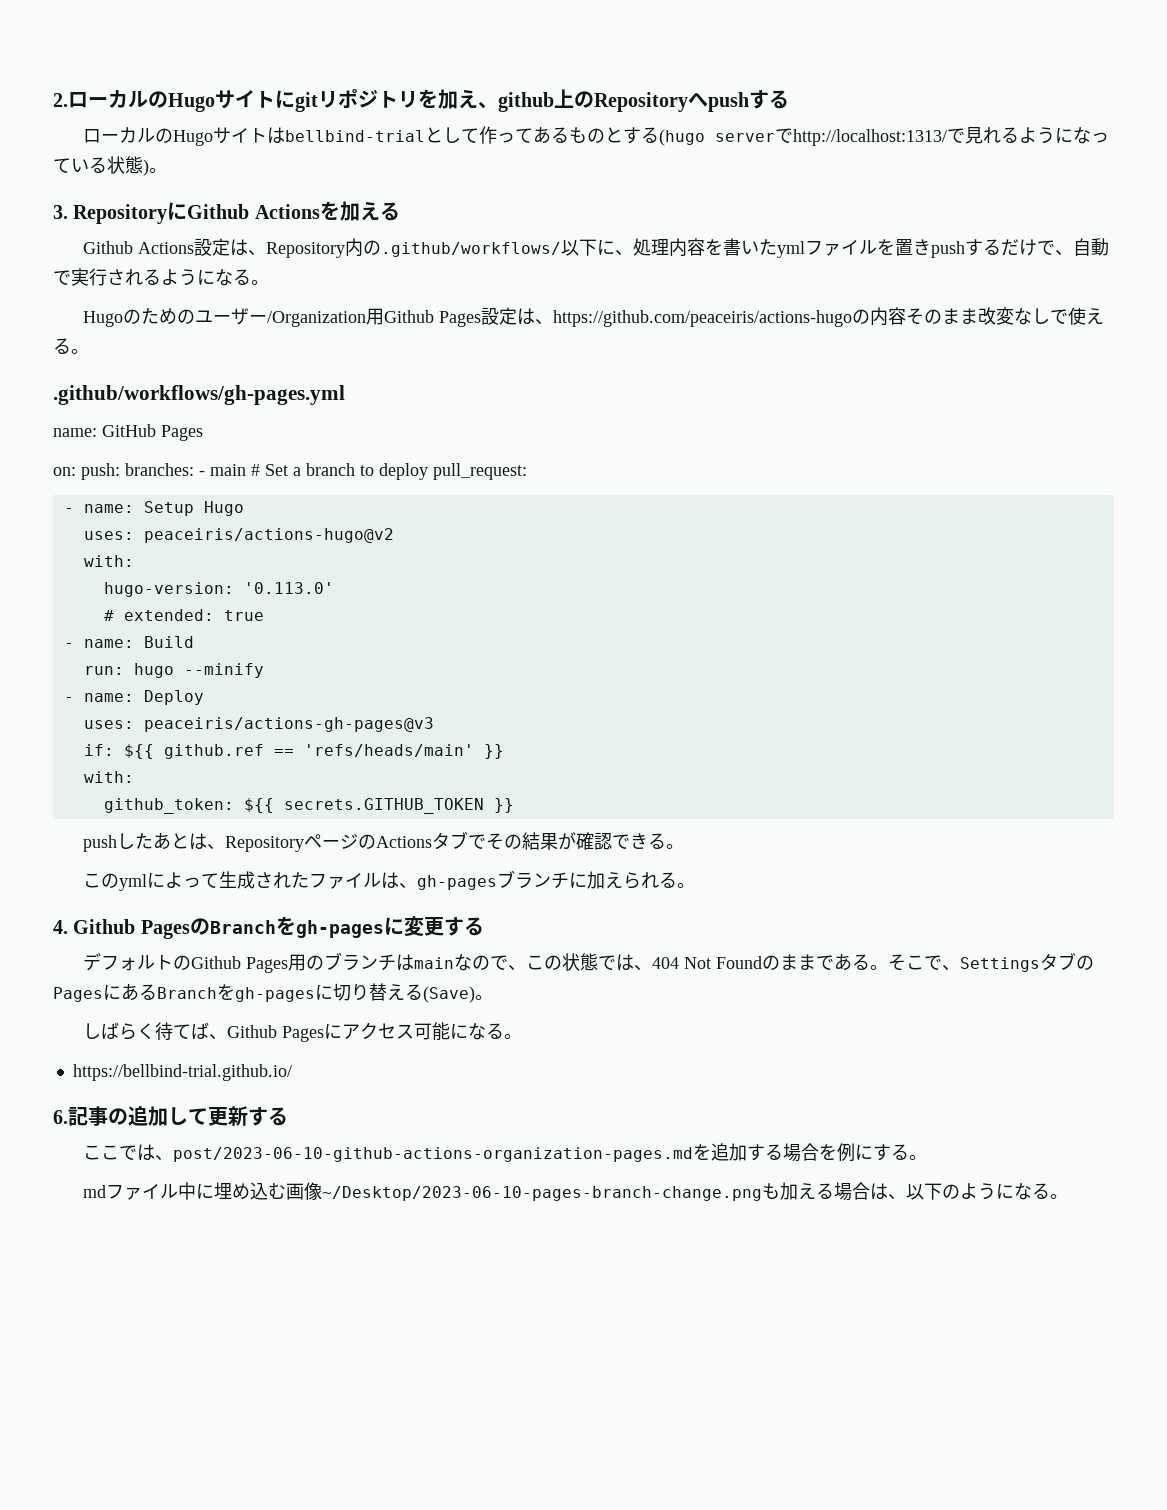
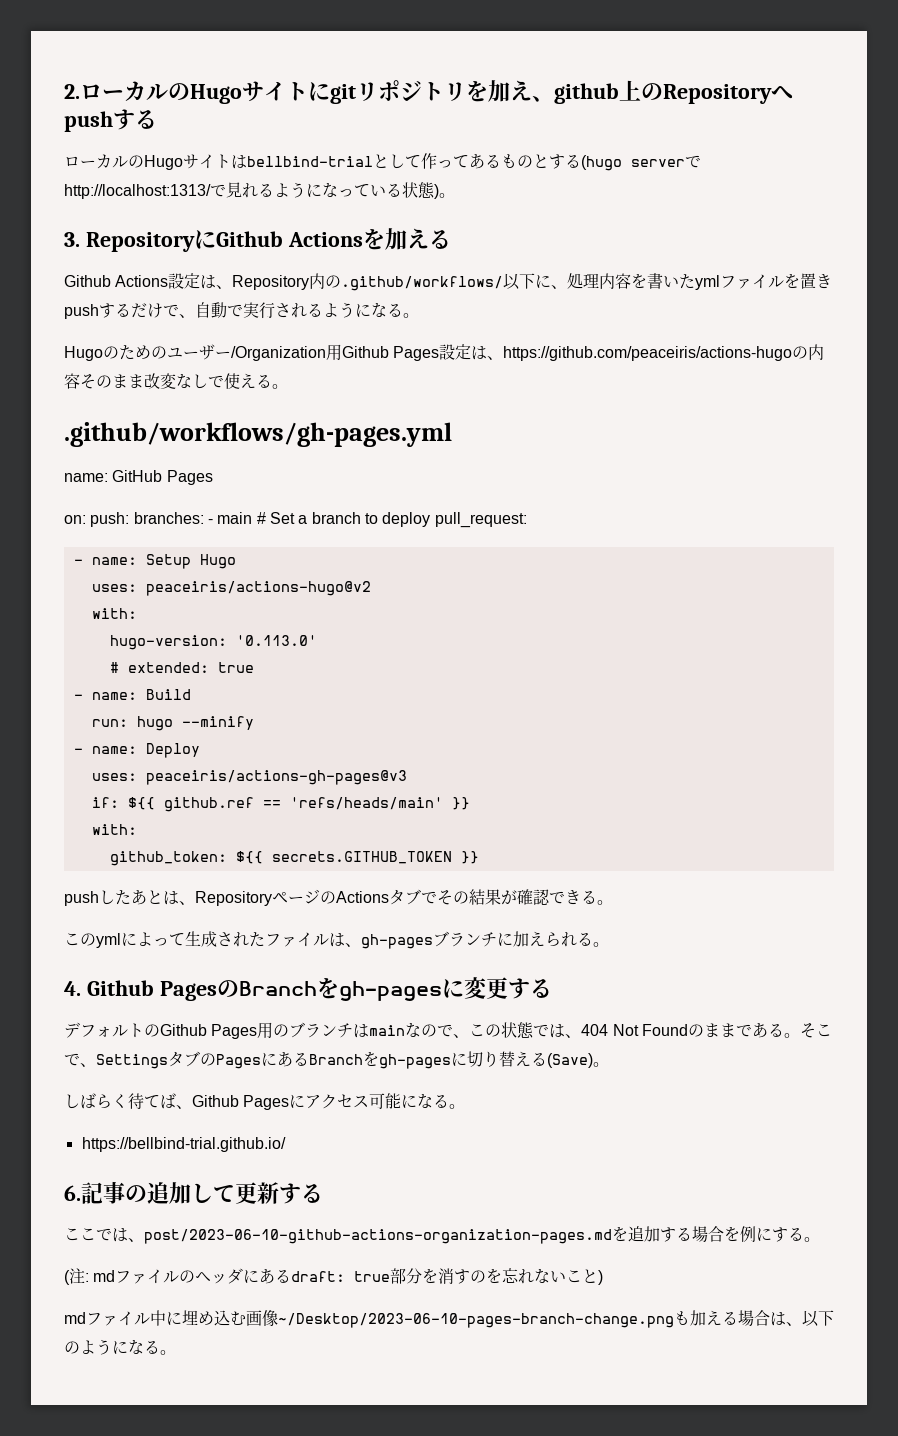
(927, 1157) none -> [64,1268,604,1285] // (注: mdファイルのヘッダにあるdraft: true部分を消すのを忘れないこと)

